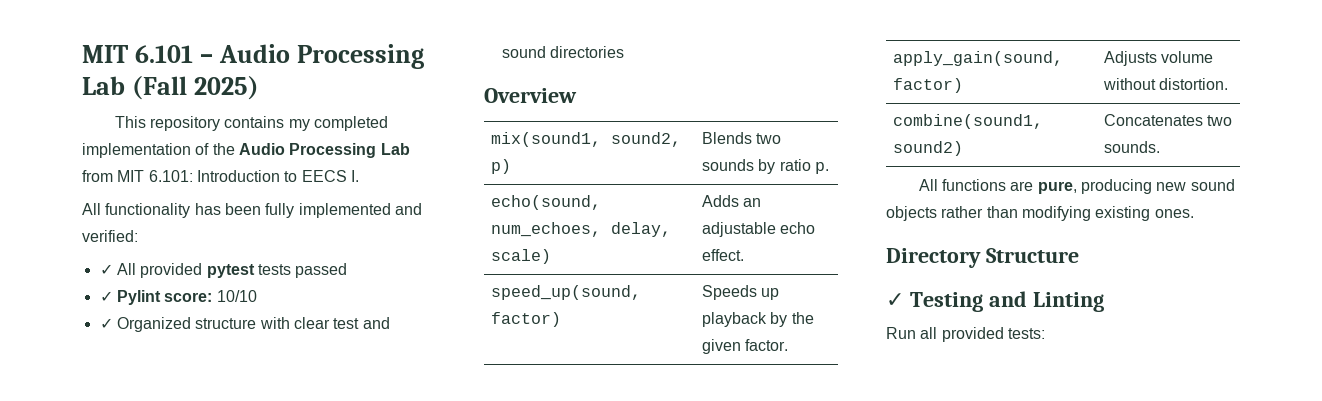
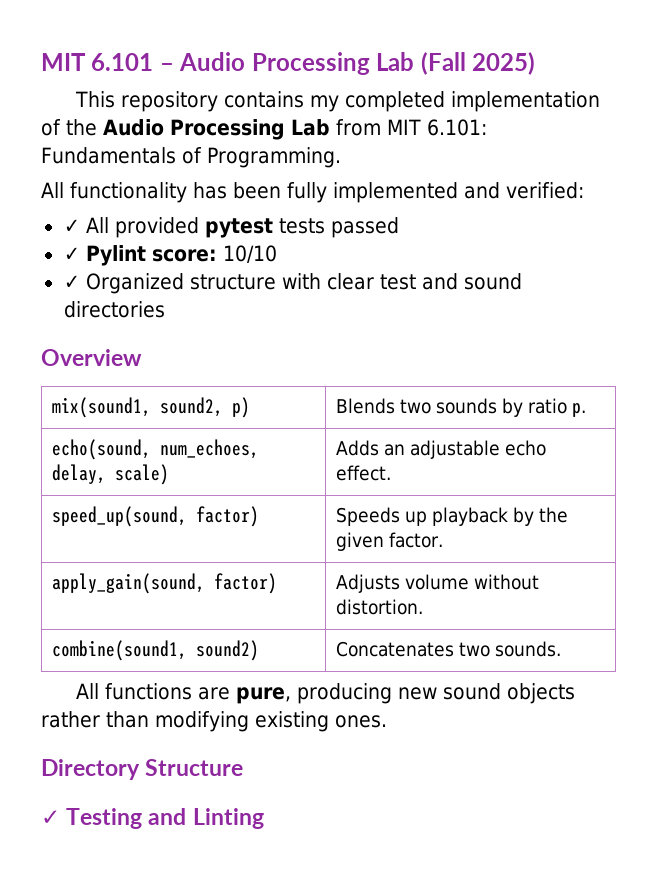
[196,170,359,182] Introduction to EECS I. -> [41,147,341,168] Fundamentals of Programming.
[886,327,1045,342] // Run all provided tests: -> (264, 818) none

